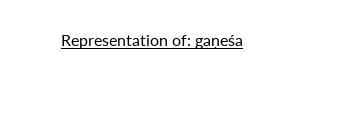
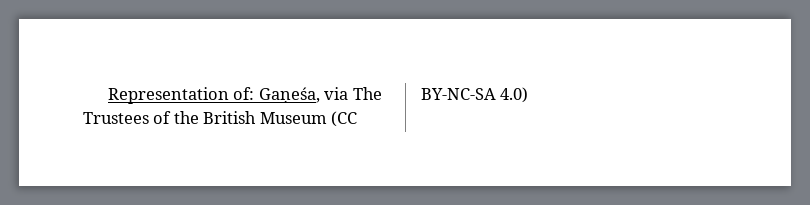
[195,35,244,49] gaṇeśa -> [258,87,382,103] [83,111,358,127] [421,87,529,103] Gaṇeśa, via The Trustees of the British Museum (CC BY-NC-SA 4.0)

